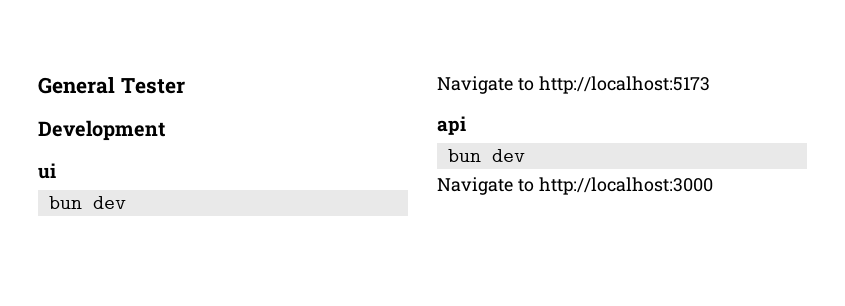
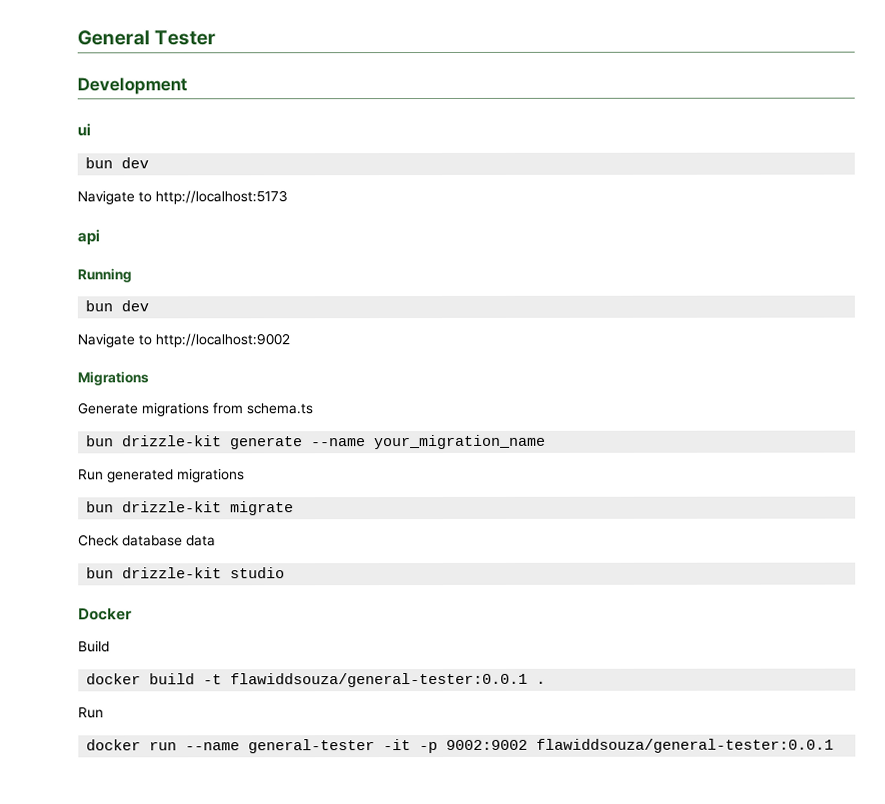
[447,149,525,162] [437,177,713,195] // bun dev // Navigate to http://localhost:3000 -> [77,268,132,283] [85,300,150,312] [77,333,290,348] [77,371,149,386] [78,402,314,417] [86,434,547,450] [78,468,245,483] [86,501,295,516] [78,534,216,547] [86,567,286,579] [78,608,132,621] [78,640,110,653] [86,672,547,688] [78,707,104,719] [86,738,835,754] // Running // bun dev // Navigate to http://localhost:9002 // Migrations // Generate migrations from schema.ts // bun drizzle-kit generate --name your_migration_name // Run generated migrations // bun drizzle-kit migrate // Check database data // bun drizzle-kit studio // Docker // Build // docker build -t flawiddsouza/general-tester:0.0.1 . // Run // docker run --name general-tester -it -p 9002:9002 flawiddsouza/general-tester:0.0.1

